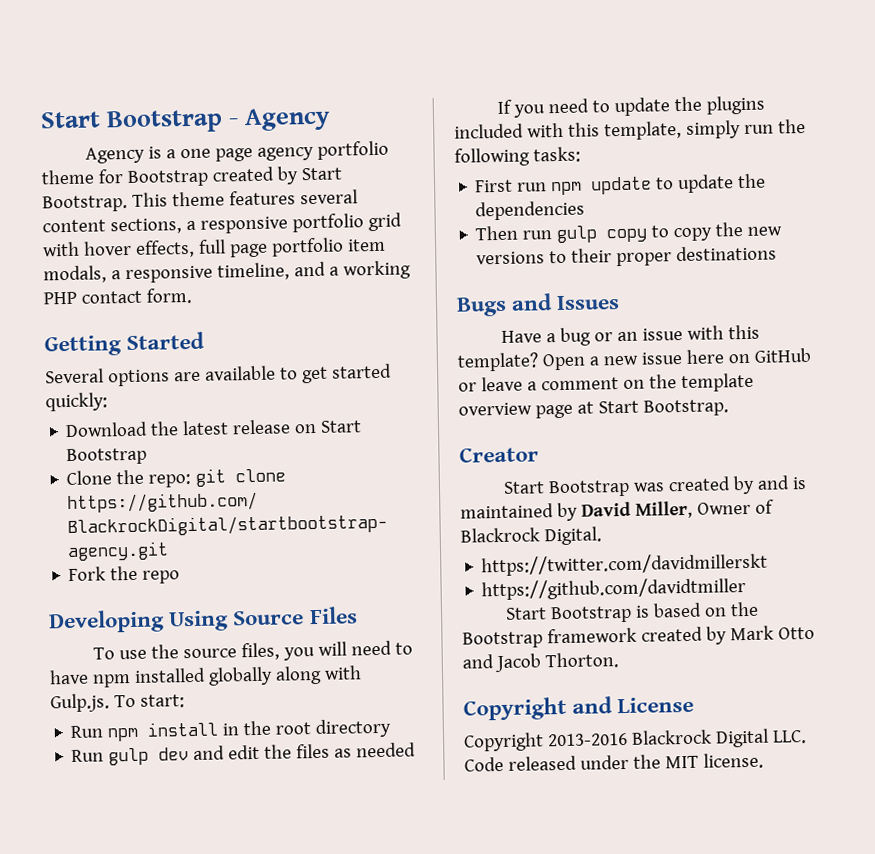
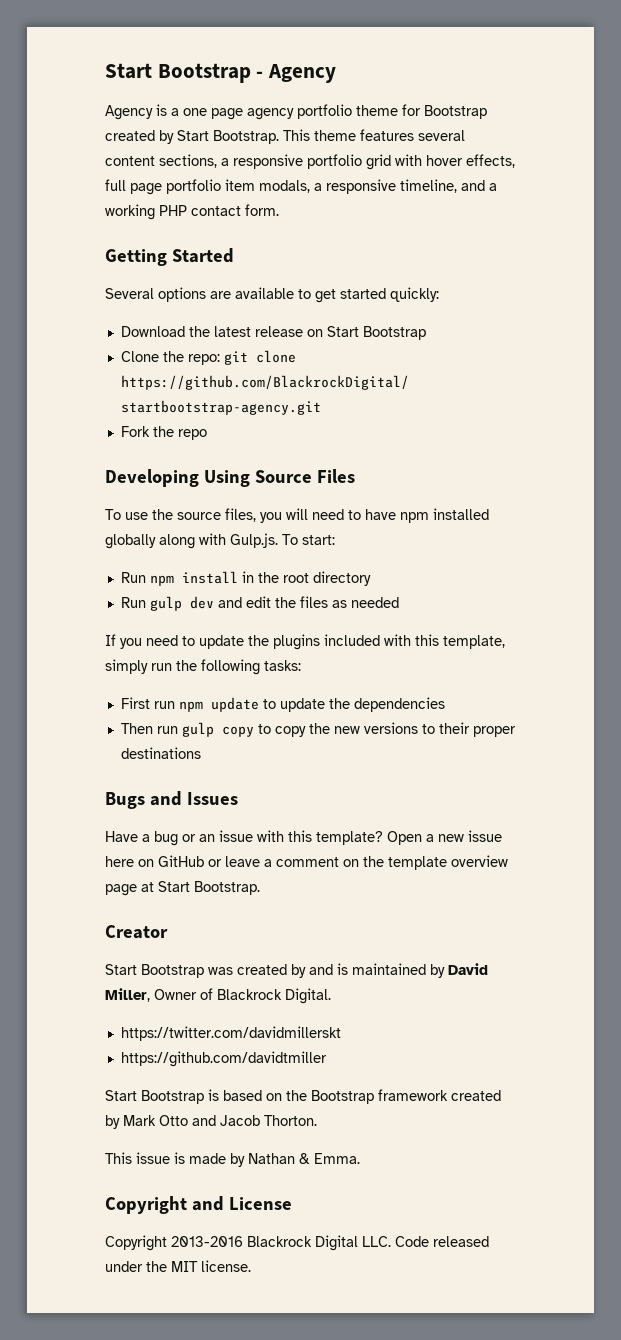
(619, 660) none -> [105,1152,360,1167] // This issue is made by Nathan & Emma.

